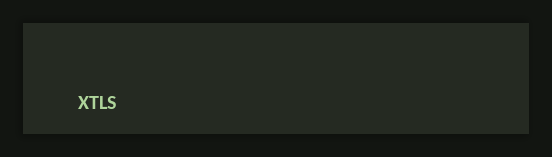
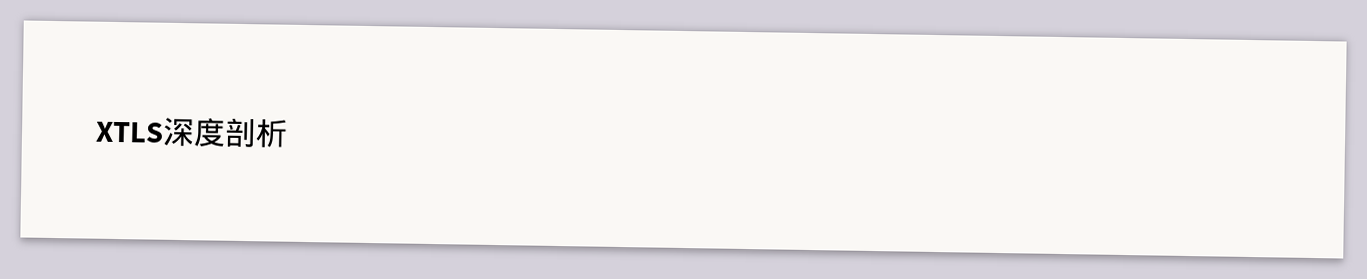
(116, 102) none -> [162,117,288,148] 深度剖析

